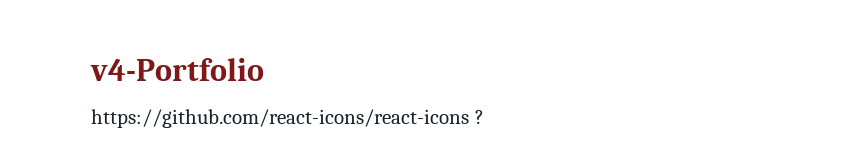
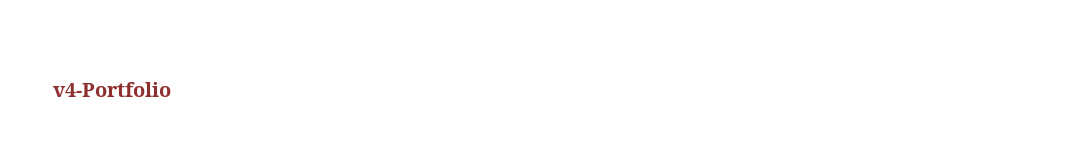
[91,109,484,128] // https://github.com/react-icons/react-icons ? -> (171, 89) none

